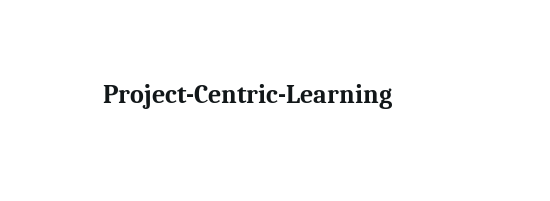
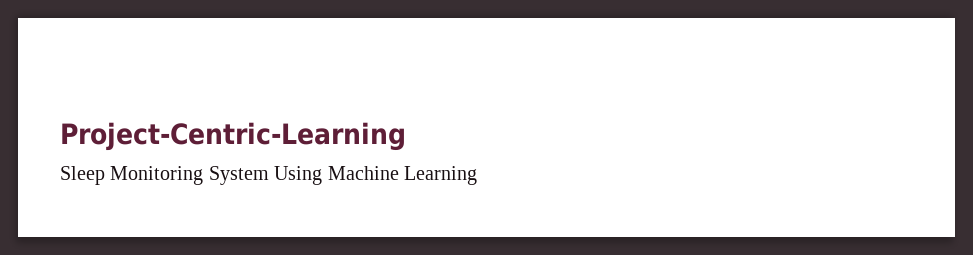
(392, 96) none -> [60,166,477,185] // Sleep Monitoring System Using Machine Learning

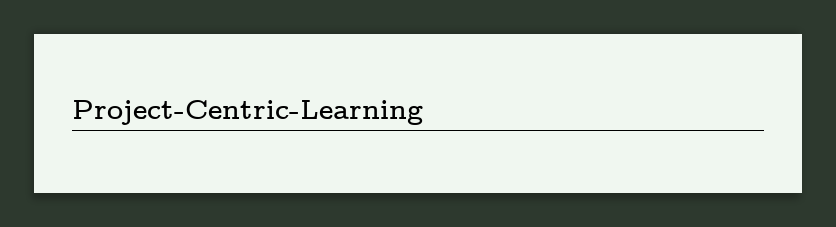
[60,166,477,185] // Sleep Monitoring System Using Machine Learning -> (423, 112) none

